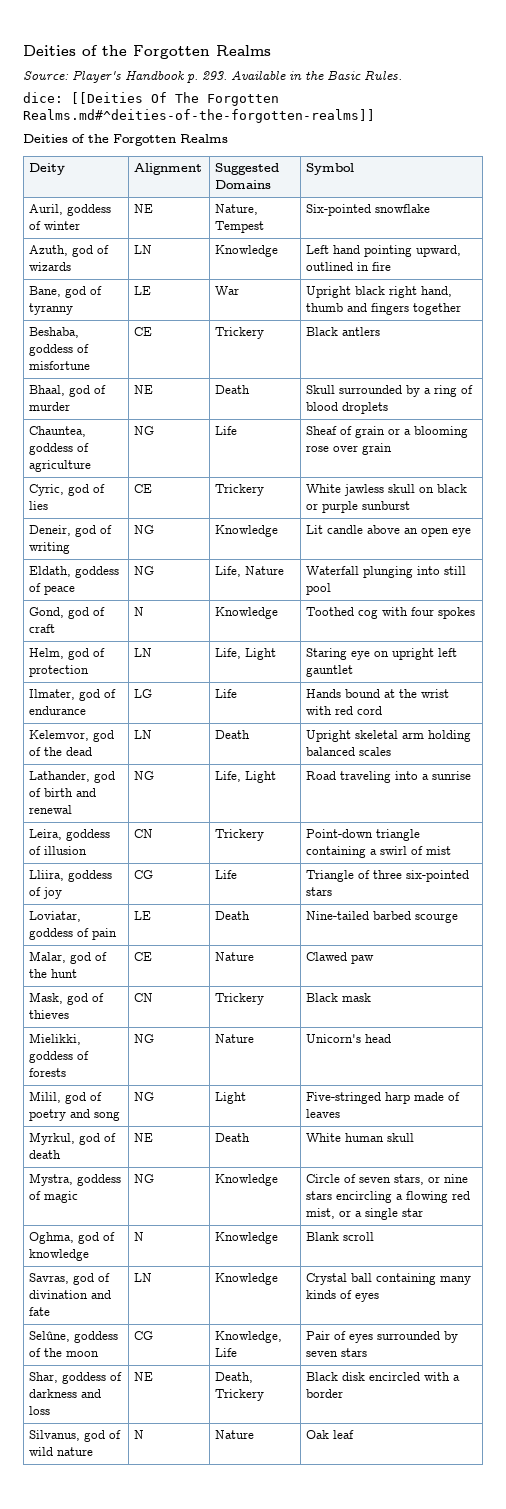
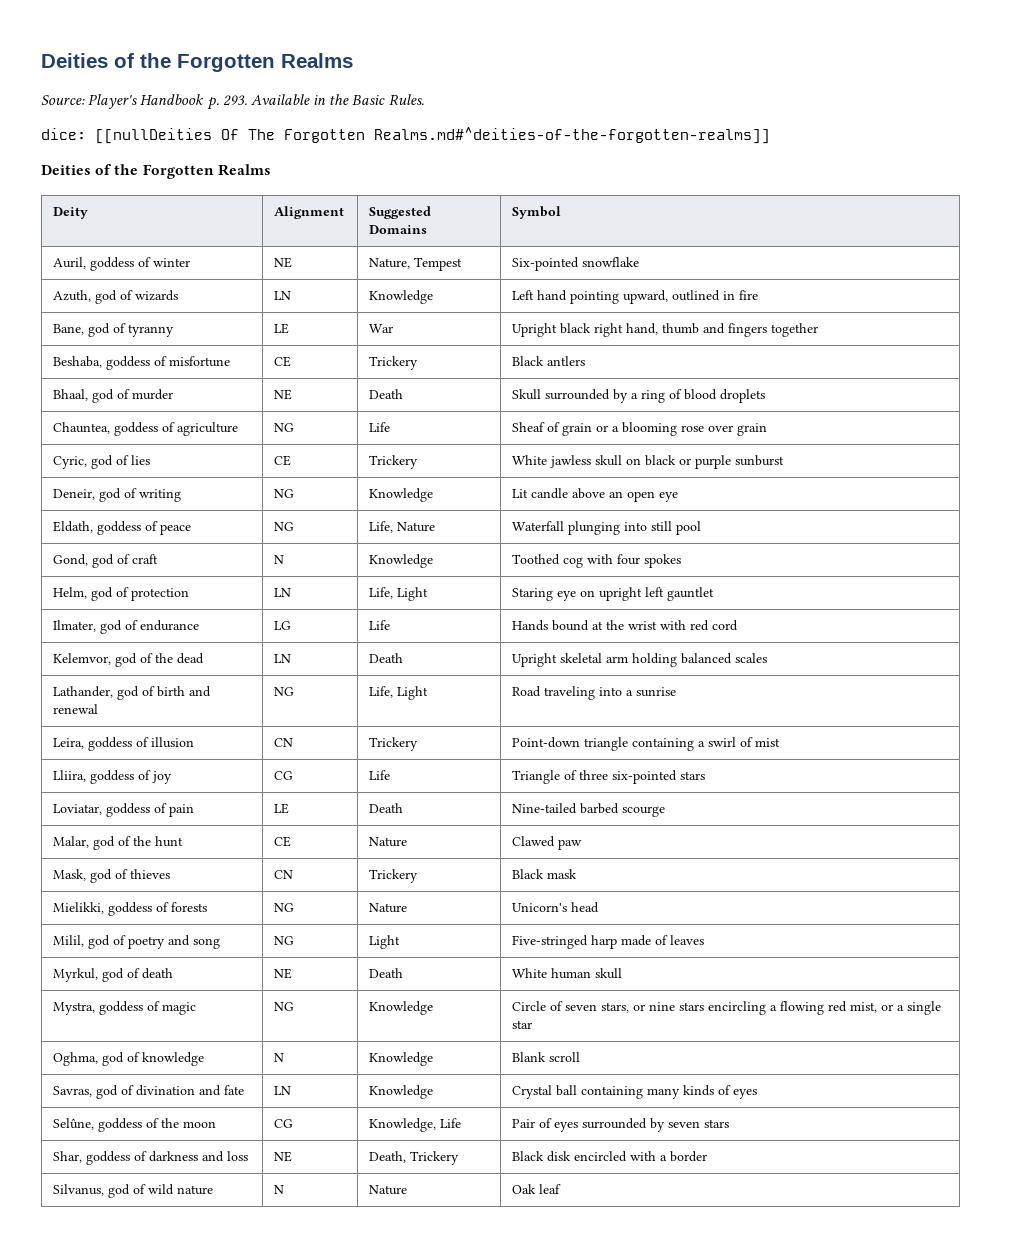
[71,92,143,104] [[Deities -> [95,128,212,144] [[nullDeities

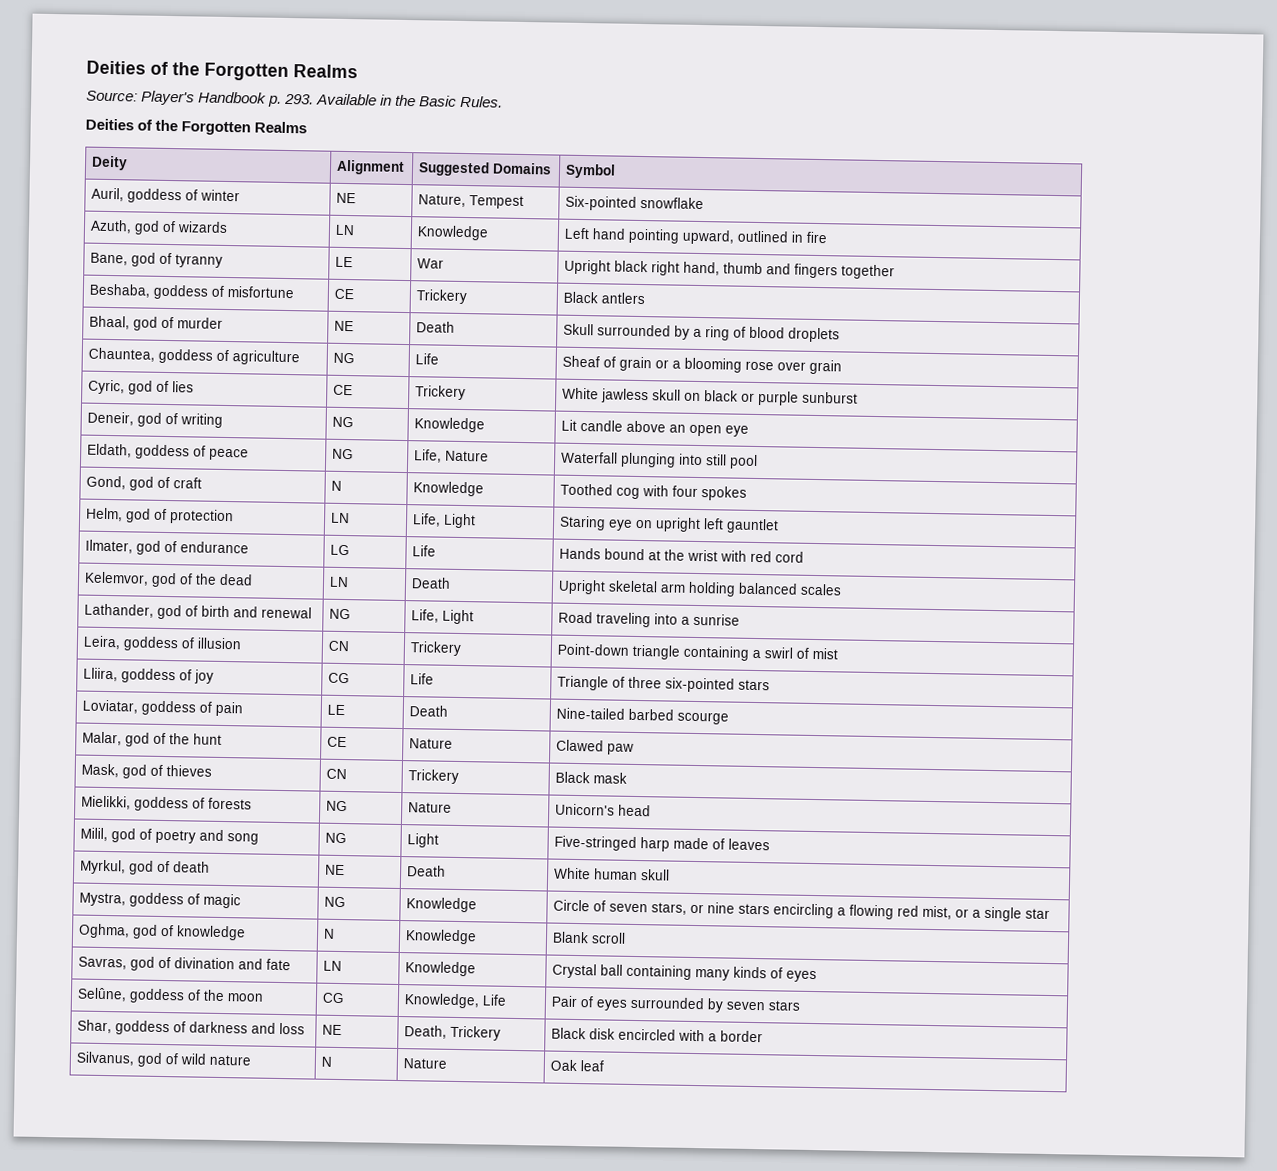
[41,127,770,144] // dice: [[nullDeities Of The Forgotten Realms.md#^deities-of-the-forgotten-realms]] -> (504, 101) none

